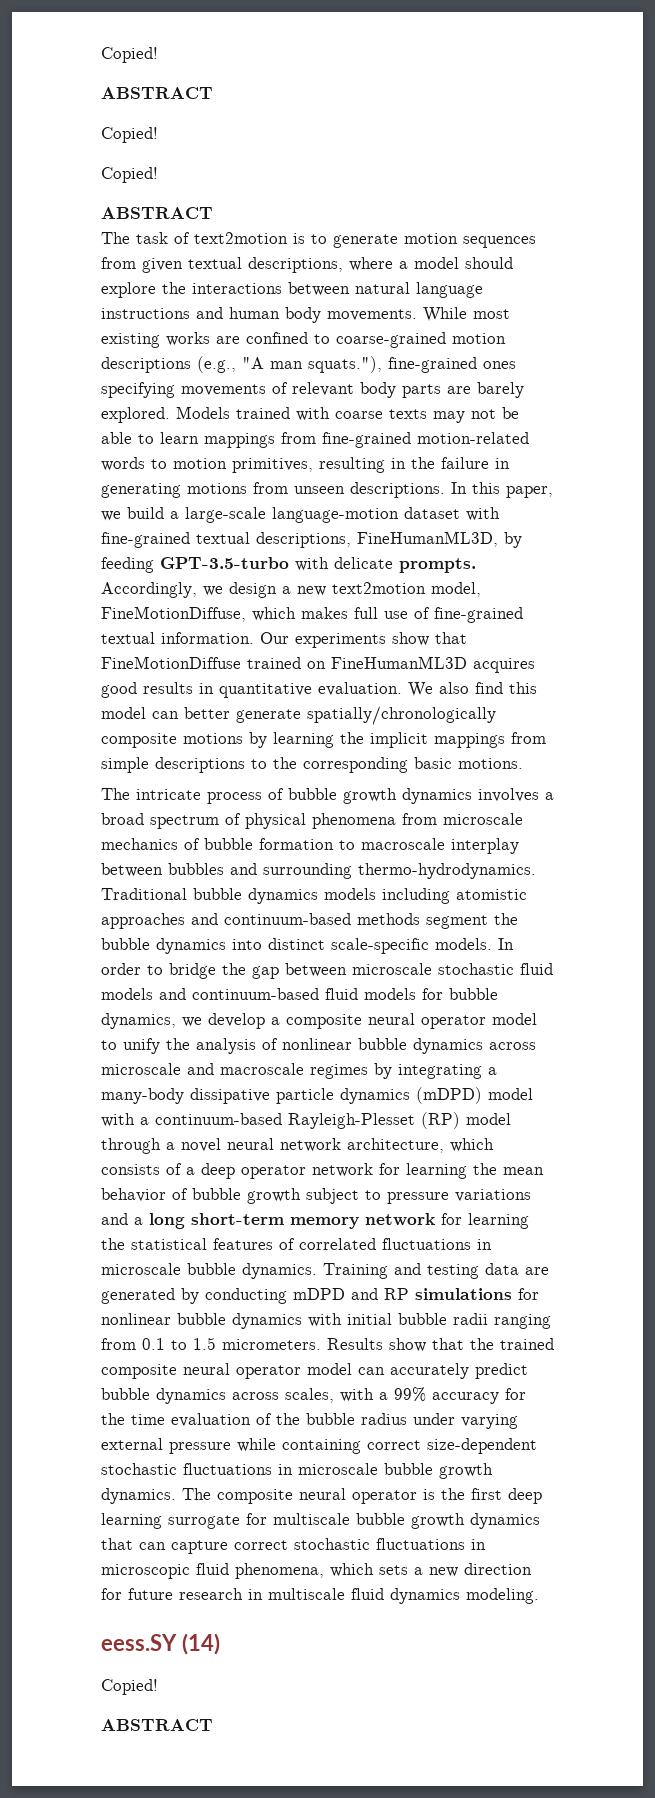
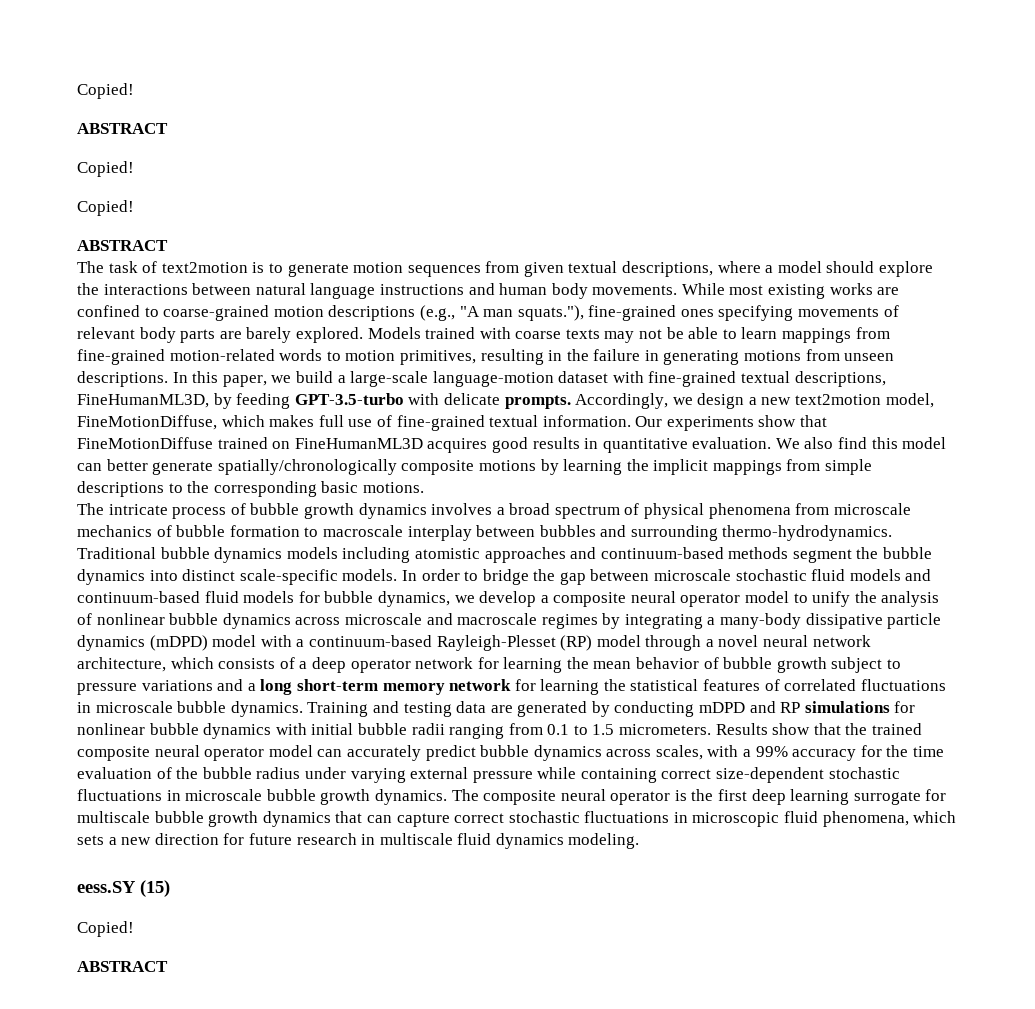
[181,1633,220,1655] (14) -> [140,880,170,897] (15)

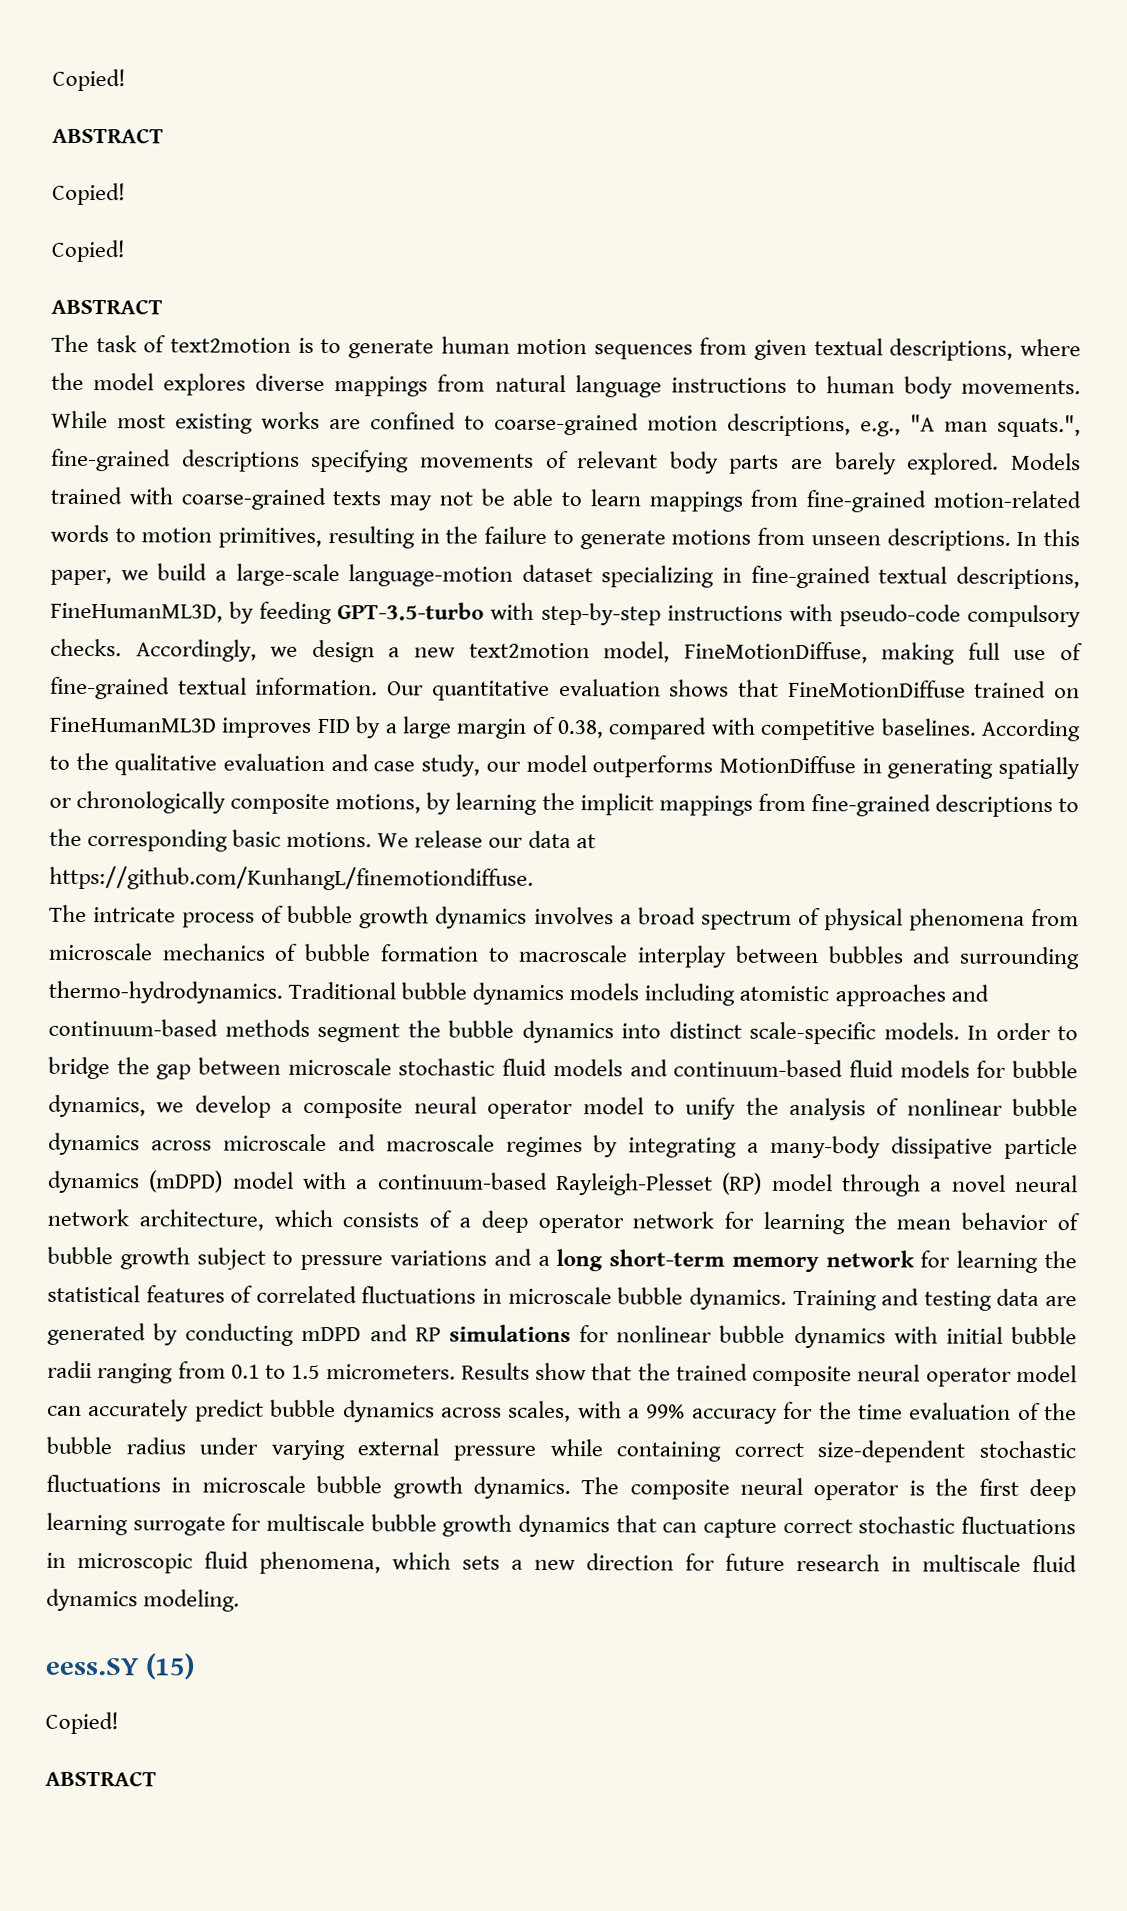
(349, 270) none -> [440,336,510,354] human
[765,261,934,277] [77,283,252,295] a model should explore the interactions between -> [51,372,486,397] the model explores diverse mappings from
[468,283,495,295] and -> [795,378,817,394] to
[328,305,714,321] descriptions (e.g., "A man squats."), fine-grained ones -> [727,413,1081,438] [51,448,300,472] descriptions, e.g., "A man squats.", fine-grained descriptions
[515,331,562,339] coarse -> [180,487,326,511] coarse-grained
[644,350,740,365] in generating -> [552,529,666,550] to generate
[612,371,644,383] with -> [601,565,743,588] specializing in
[443,393,571,409] delicate prompts. -> [540,602,1081,628] [50,638,122,657] step-by-step instructions with pseudo-code compulsory checks.
[221,415,315,427] which makes -> [881,642,956,665] making
[666,415,797,431] experiments show -> [431,678,730,701] quantitative evaluation shows
[427,437,947,453] [77,459,536,475] acquires good results in quantitative evaluation. We also find this model can better generate spatially/chronologically composite motions -> [221,716,1080,742] [49,752,1080,780] [49,790,422,815] improves FID by a large margin of 0.38, compared with competitive baselines. According to the qualitative evaluation and case study, our model outperforms MotionDiffuse in generating spatially or chronologically composite motions,
[825,459,873,475] simple -> [810,794,931,817] fine-grained
(424, 487) none -> [377,830,596,849] [49,865,534,891] We release our data at https://github.com/KunhangL/finemotiondiffuse.

